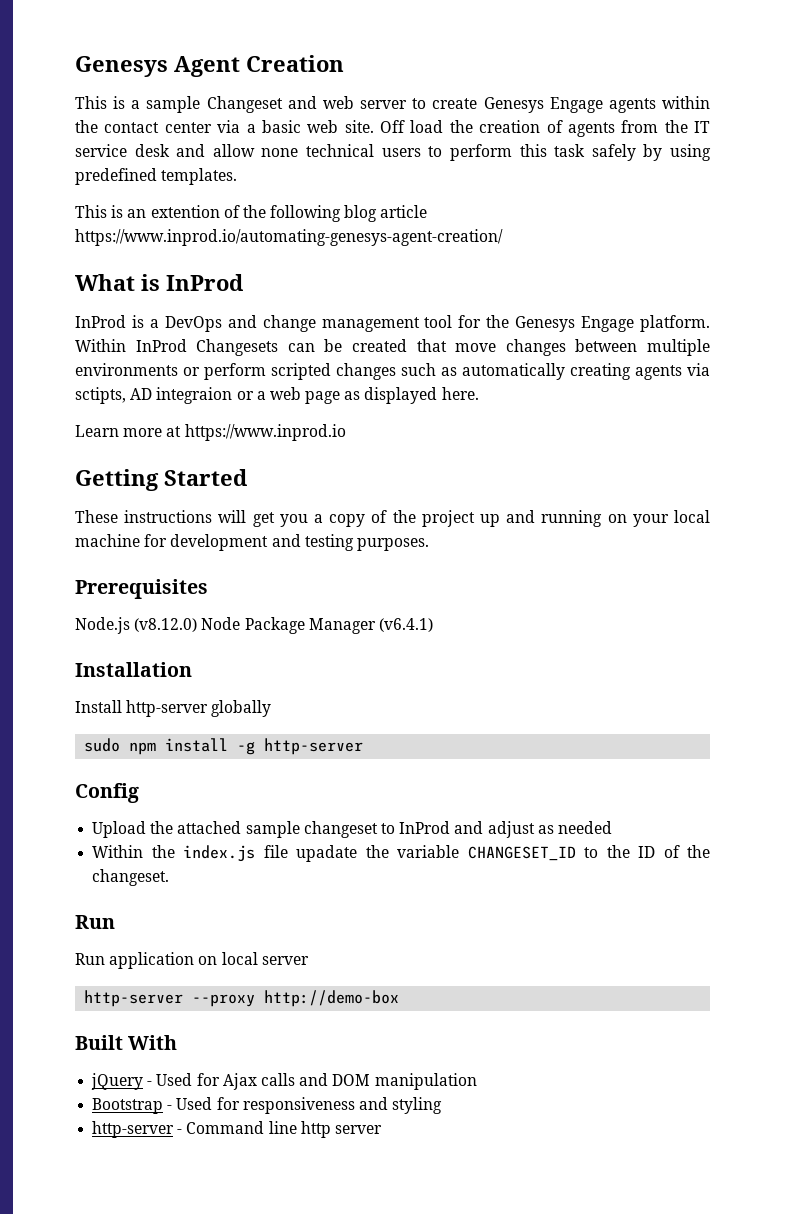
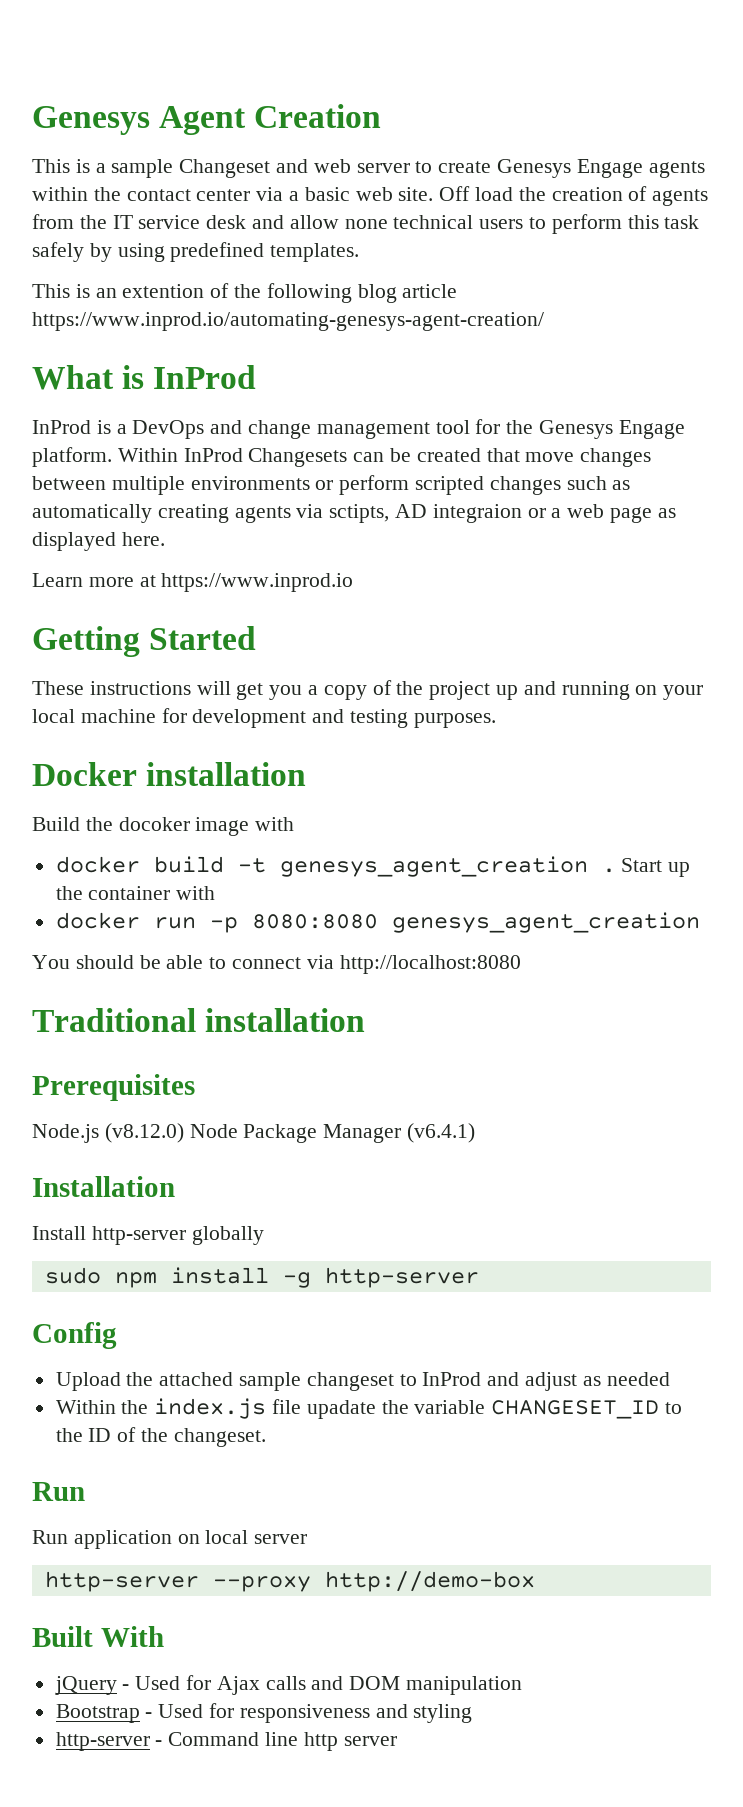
(429, 544) none -> [32,762,307,786] [32,817,295,836] [55,856,691,877] [55,886,216,900] [55,912,700,933] [32,955,521,974] [32,1008,366,1032] // Docker installation // Build the docoker image with // docker build -t genesys_agent_creation . Start up the container with // docker run -p 8080:8080 genesys_agent_creation // You should be able to connect via http://localhost:8080 // Traditional installation

